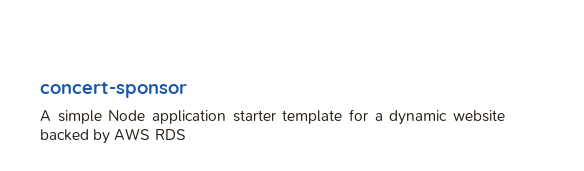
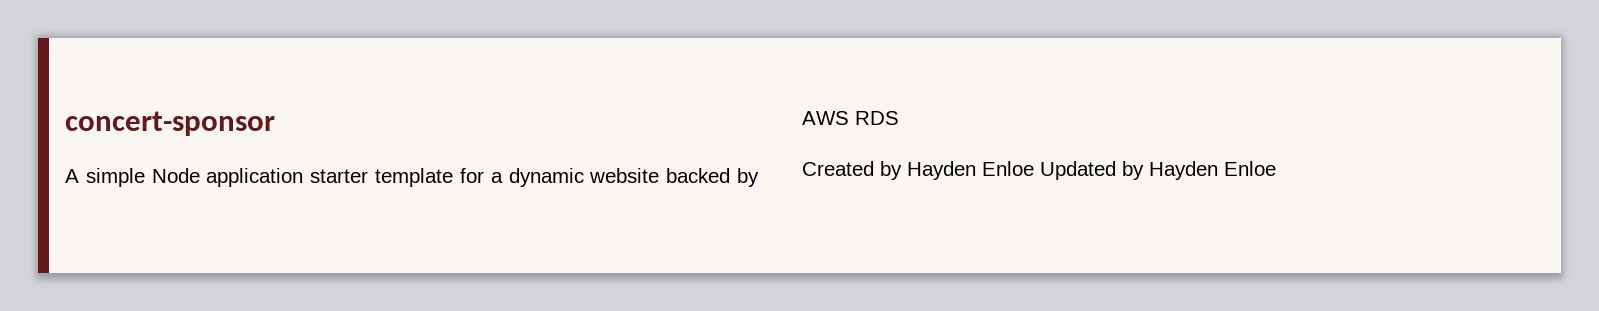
(186, 134) none -> [802,161,1276,180] // Created by Hayden Enloe Updated by Hayden Enloe

